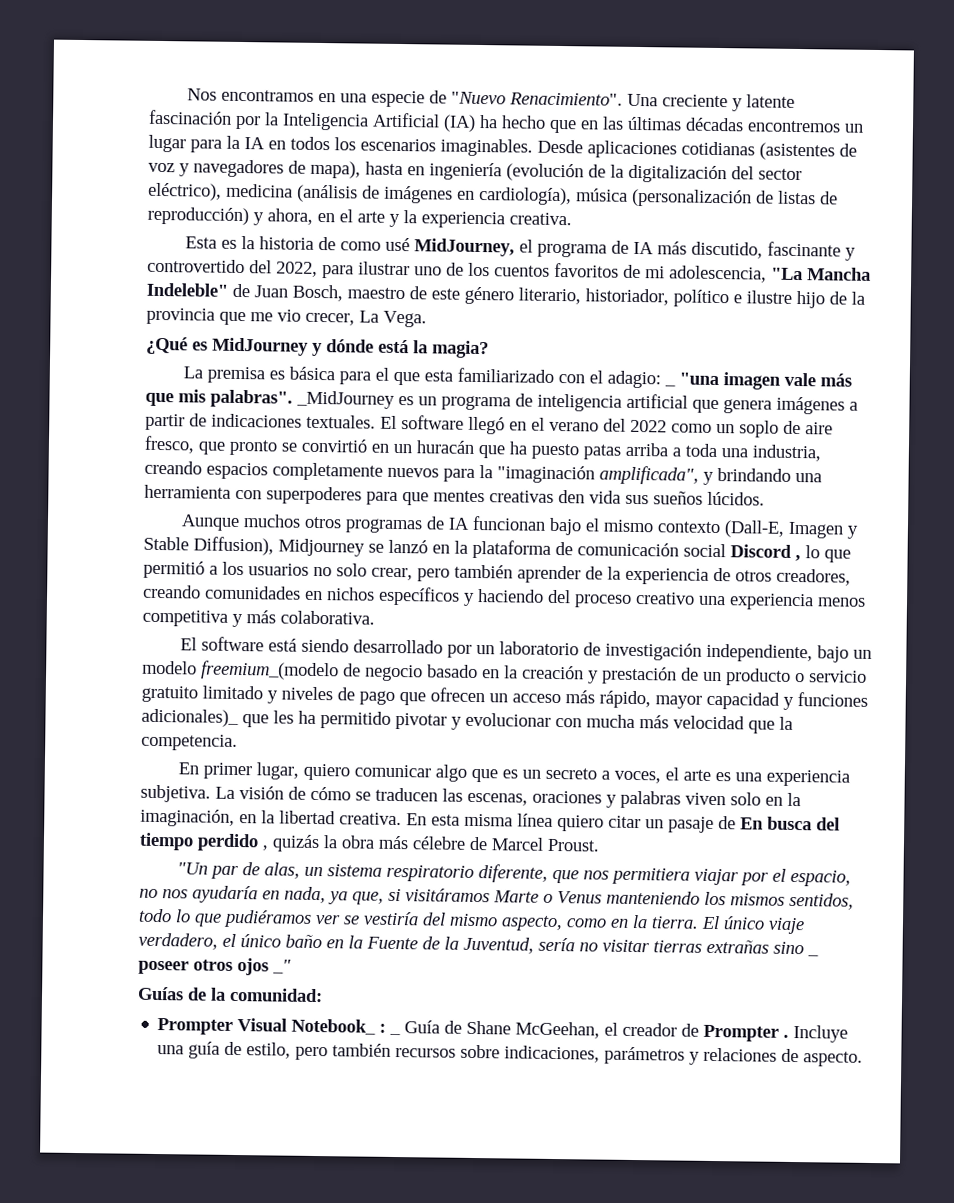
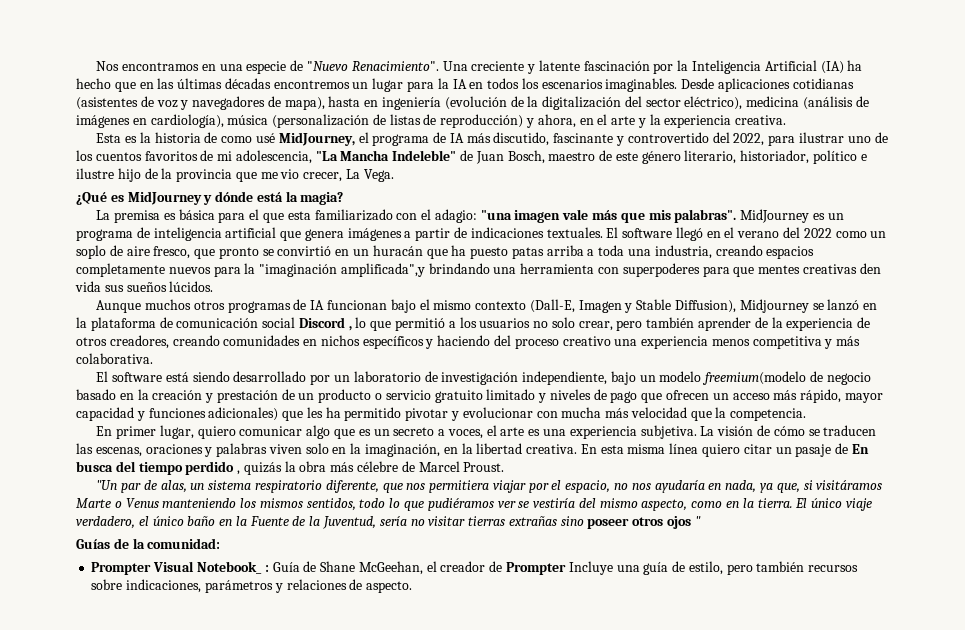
[664,384,677,387] _ -> (477, 216) none
[296,390,395,409] _MidJourney -> [740,209,810,223] MidJourney
[599,465,714,485] amplificada", y -> [340,263,425,277] amplificada",y
[201,660,339,681] freemium_(modelo -> [702,371,807,385] freemium(modelo
[141,708,239,728] adicionales)_ -> [208,407,279,421] adicionales)
[807,954,819,957] _ -> (584, 521) none
[272,959,291,974] _" -> [694,516,701,526] "
[389,1032,402,1036] _ -> (269, 568) none
[783,1034,790,1038] . -> (566, 568) none

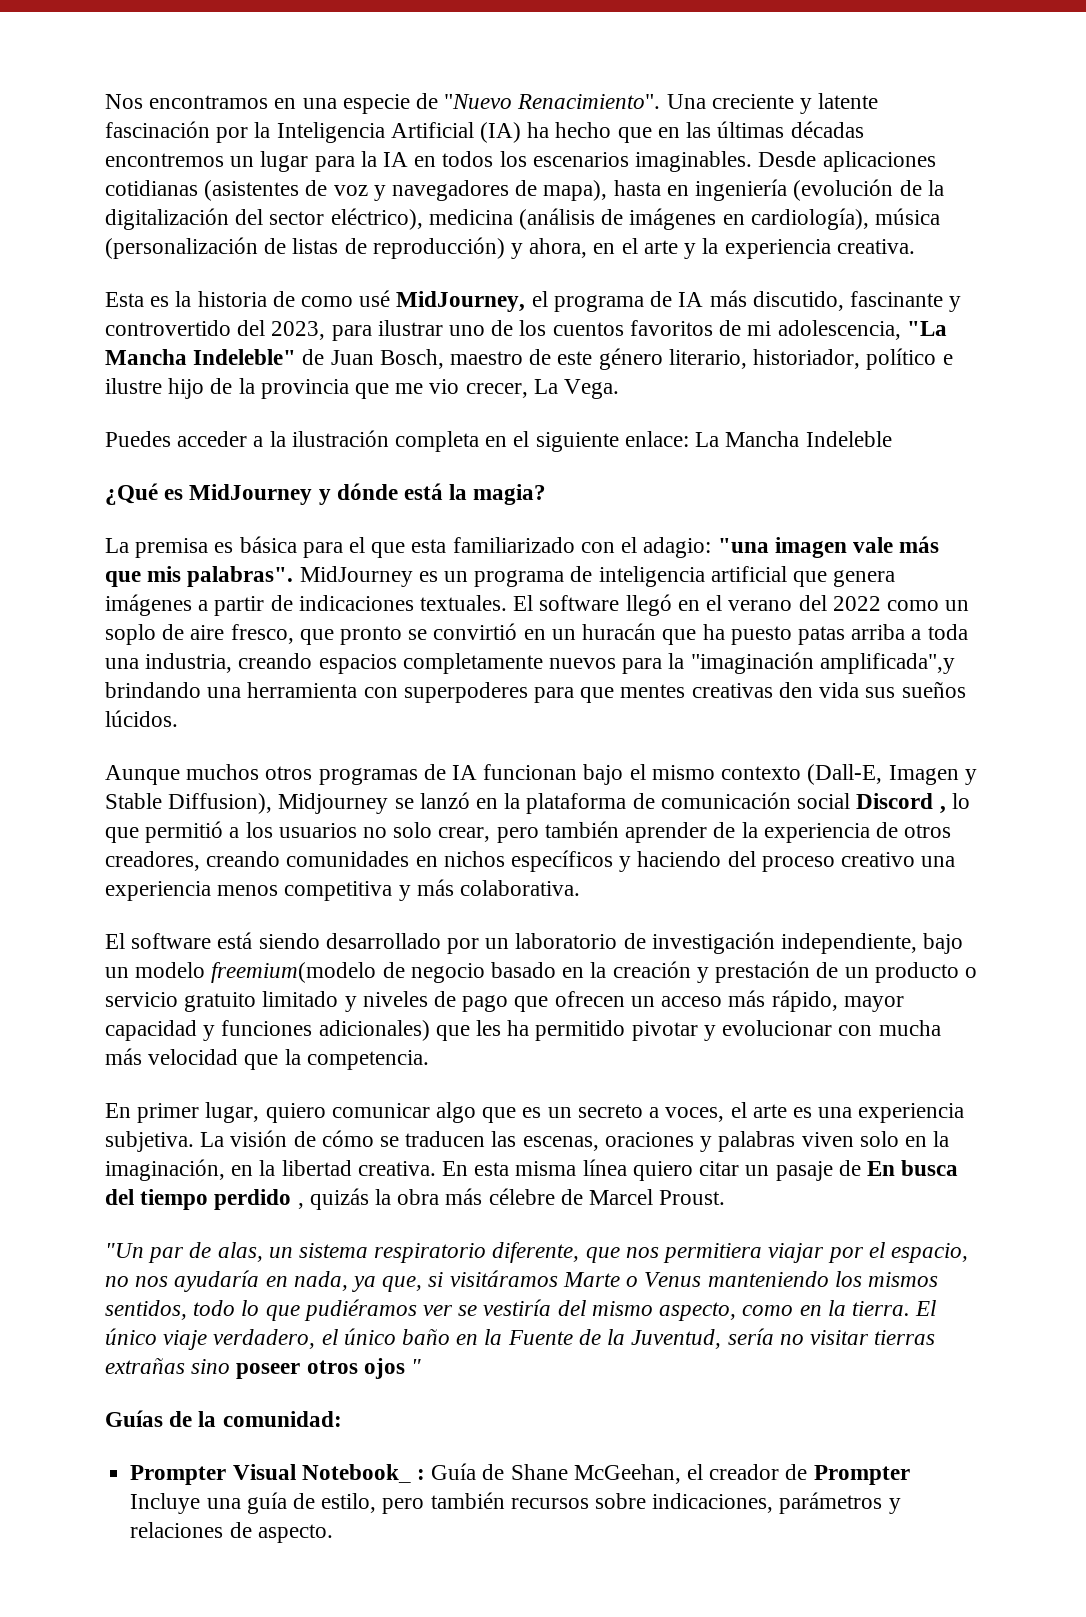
[733,133,765,146] 2022, -> [271,321,326,340] 2023,
(394, 175) none -> [105,430,892,452] // Puedes acceder a la ilustración completa en el siguiente enlace: La Mancha Indeleble

